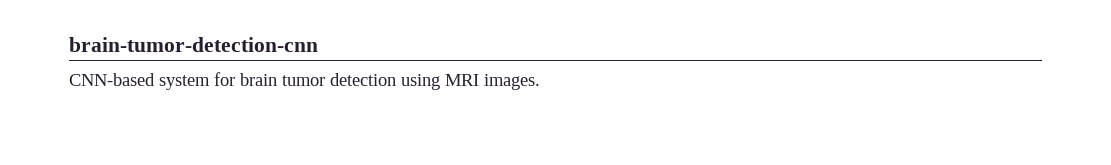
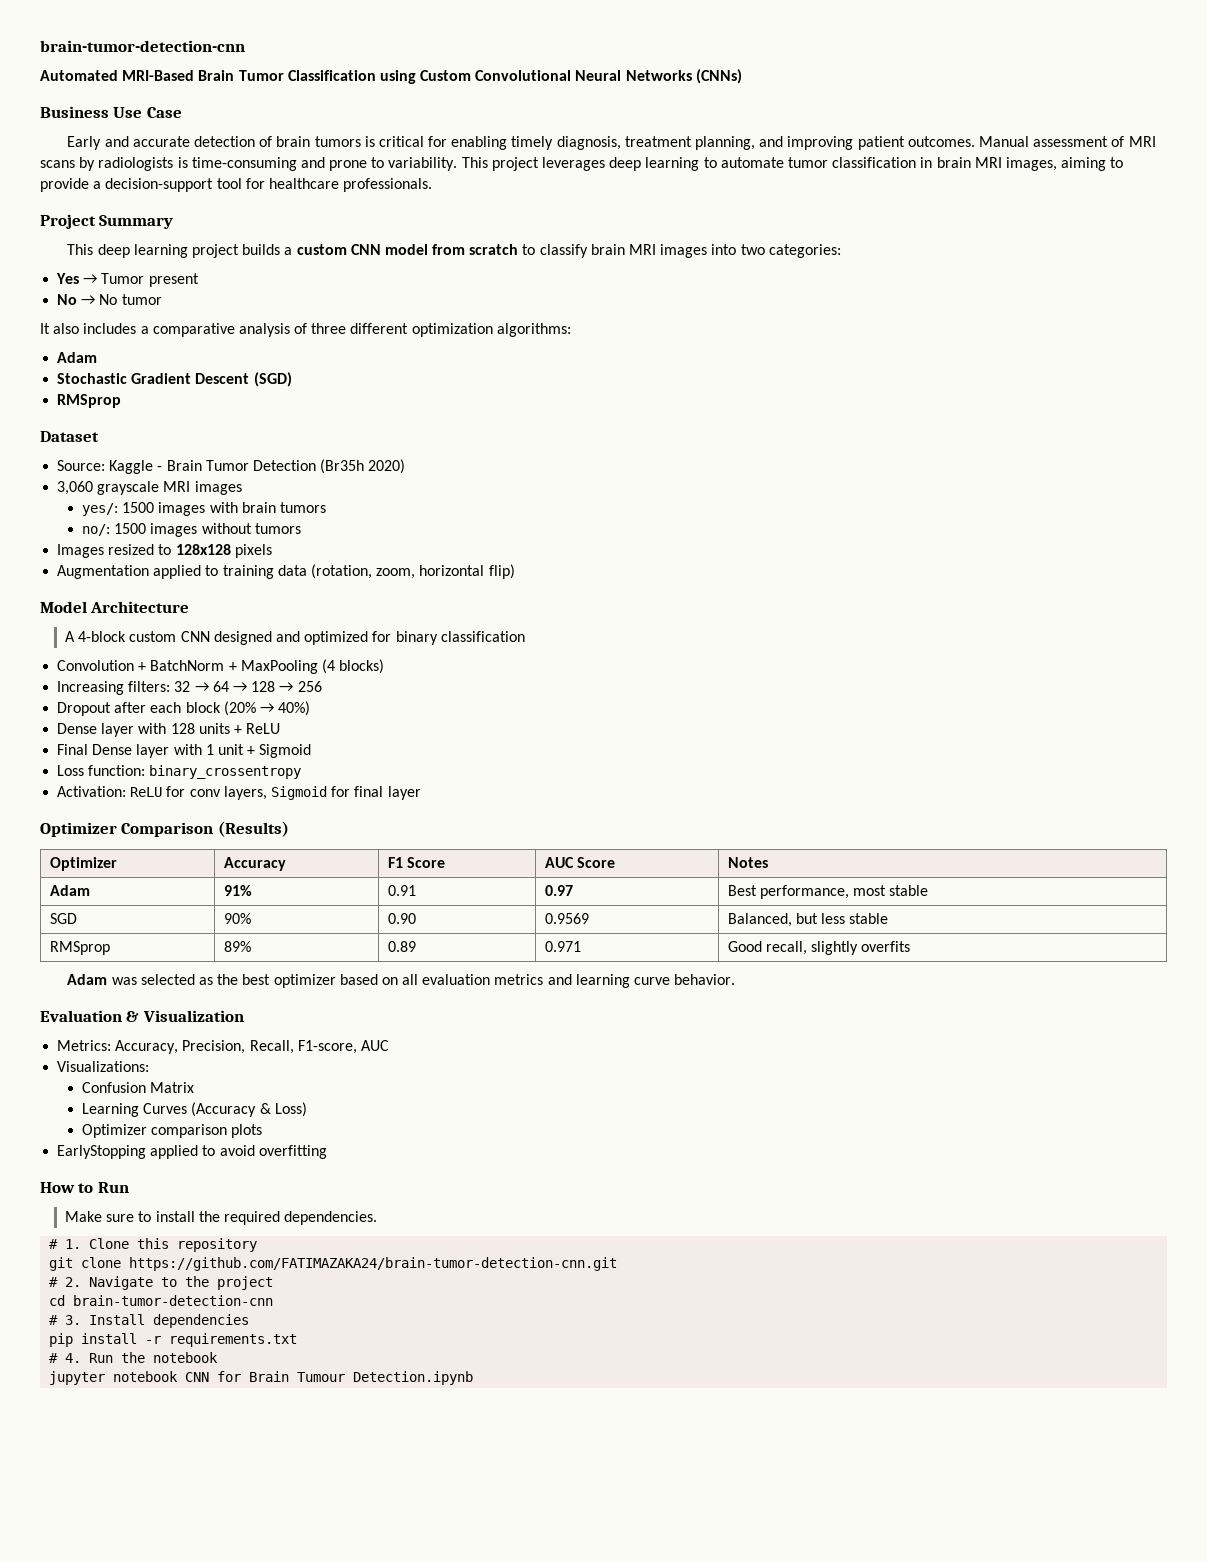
[69,37,318,52] [69,72,540,90] brain-tumor-detection-cnn // CNN-based system for brain tumor detection using MRI images. -> [40,40,245,52] [40,69,742,84] [40,106,182,118] [67,136,1156,150] [40,157,1124,171] [40,178,433,192] [40,214,174,229] [67,244,841,258] [56,273,199,287] [57,294,162,305] [40,323,571,337] [57,352,98,363] [57,372,292,387] [57,394,122,408] [40,431,99,442] [57,459,406,474] [57,481,242,495] [82,502,327,516] [82,523,301,537] [57,544,272,558] [57,564,515,579] [40,601,190,613] [65,631,525,645] [57,659,385,674] [57,681,322,695] [57,701,311,716] [57,723,281,737] [57,744,312,758] [57,765,302,779] [57,786,421,800] [40,821,289,837] [49,857,117,871] [223,857,286,871] [387,857,445,868] [544,857,615,868] [727,857,768,868] [49,885,90,896] [223,885,252,896] [387,885,416,896] [544,885,573,896] [727,885,929,899] [49,913,77,924] [223,913,251,924] [387,913,416,924] [544,913,589,924] [727,913,889,927] [49,941,110,955] [223,941,251,952] [387,941,416,952] [544,941,581,952] [727,941,911,955] [67,974,736,988] [40,1010,244,1022] [57,1040,389,1054] [57,1061,150,1072] [82,1082,195,1093] [82,1102,307,1117] [82,1124,263,1138] [57,1145,327,1159] [40,1182,129,1193] [65,1211,378,1225] [49,1238,258,1252] [49,1257,618,1271] [49,1276,274,1290] [49,1295,274,1306] [49,1314,250,1328] [49,1333,298,1347] [49,1352,219,1363] [49,1371,474,1385] brain-tumor-detection-cnn // Automated MRI-Based Brain Tumor Classification using Custom Convolutional Neural Networks (CNNs) // Business Use Case // Early and accurate detection of brain tumors is critical for enabling timely diagnosis, treatment planning, and improving patient outcomes. Manual assessment of MRI scans by radiologists is time-consuming and prone to variability. This project leverages deep learning to automate tumor classification in brain MRI images, aiming to provide a decision-support tool for healthcare professionals. // Project Summary // This deep learning project builds a custom CNN model from scratch to classify brain MRI images into two categories: // Yes → Tumor present // No → No tumor // It also includes a comparative analysis of three different optimization algorithms: // Adam // Stochastic Gradient Descent (SGD) // RMSprop // Dataset // Source: Kaggle - Brain Tumor Detection (Br35h 2020) // 3,060 grayscale MRI images // yes/: 1500 images with brain tumors // no/: 1500 images without tumors // Images resized to 128x128 pixels // Augmentation applied to training data (rotation, zoom, horizontal flip) // Model Architecture // A 4-block custom CNN designed and optimized for binary classification // Convolution + BatchNorm + MaxPooling (4 blocks) // Increasing filters: 32 → 64 → 128 → 256 // Dropout after each block (20% → 40%) // Dense layer with 128 units + ReLU // Final Dense layer with 1 unit + Sigmoid // Loss function: binary_crossentropy // Activation: ReLU for conv layers, Sigmoid for final layer // Optimizer Comparison (Results) // Optimizer | Accuracy | F1 Score | AUC Score | Notes // Adam | 91% | 0.91 | 0.97 | Best performance, most stable // SGD | 90% | 0.90 | 0.9569 | Balanced, but less stable // RMSprop | 89% | 0.89 | 0.971 | Good recall, slightly overfits // Adam was selected as the best optimizer based on all evaluation metrics and learning curve behavior. // Evaluation & Visualization // Metrics: Accuracy, Precision, Recall, F1-score, AUC // Visualizations: // Confusion Matrix // Learning Curves (Accuracy & Loss) // Optimizer comparison plots // EarlyStopping applied to avoid overfitting // How to Run // Make sure to install the required dependencies. // # 1. Clone this repository // git clone https://github.com/FATIMAZAKA24/brain-tumor-detection-cnn.git // # 2. Navigate to the project // cd brain-tumor-detection-cnn // # 3. Install dependencies // pip install -r requirements.txt // # 4. Run the notebook // jupyter notebook CNN for Brain Tumour Detection.ipynb

